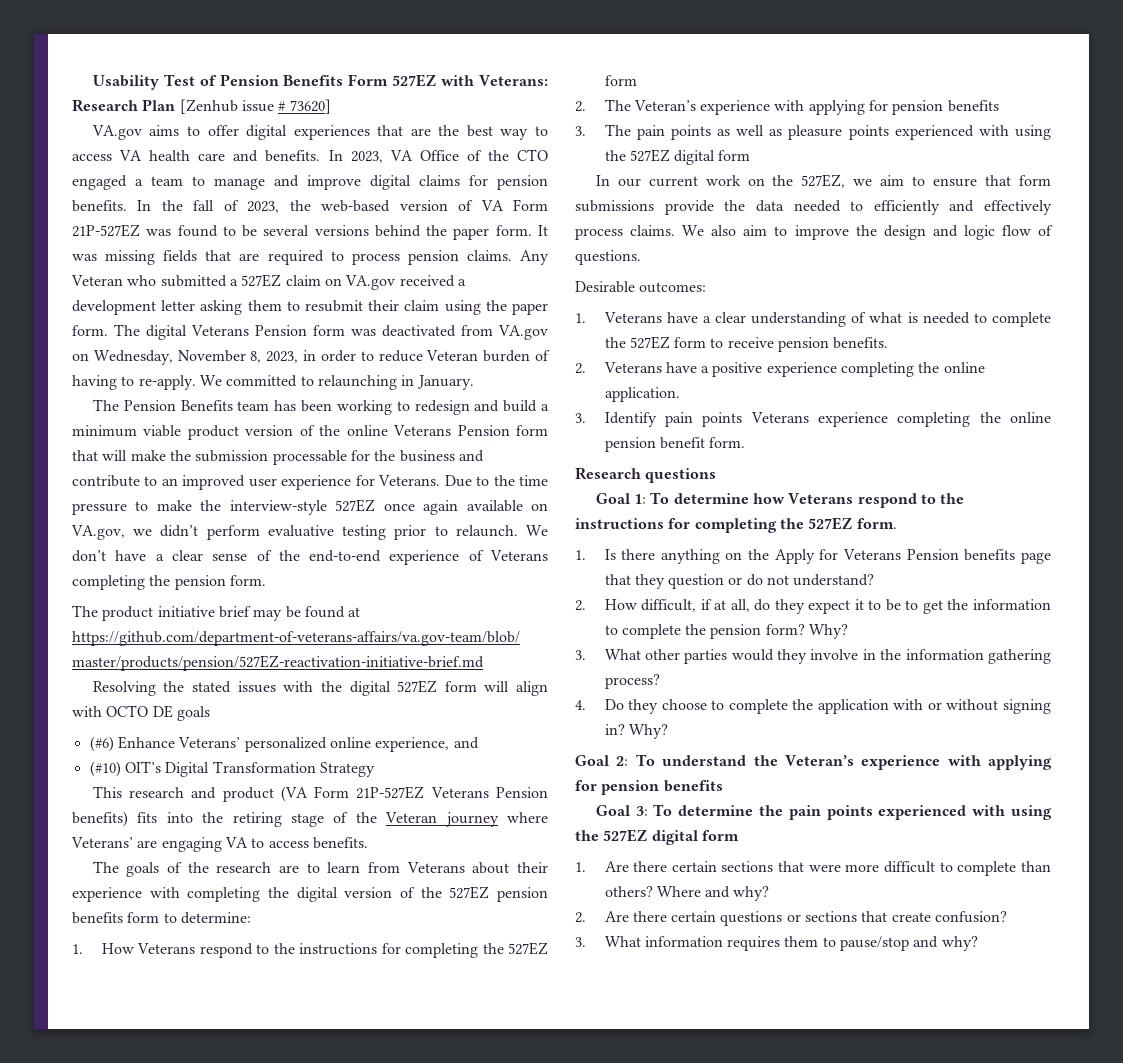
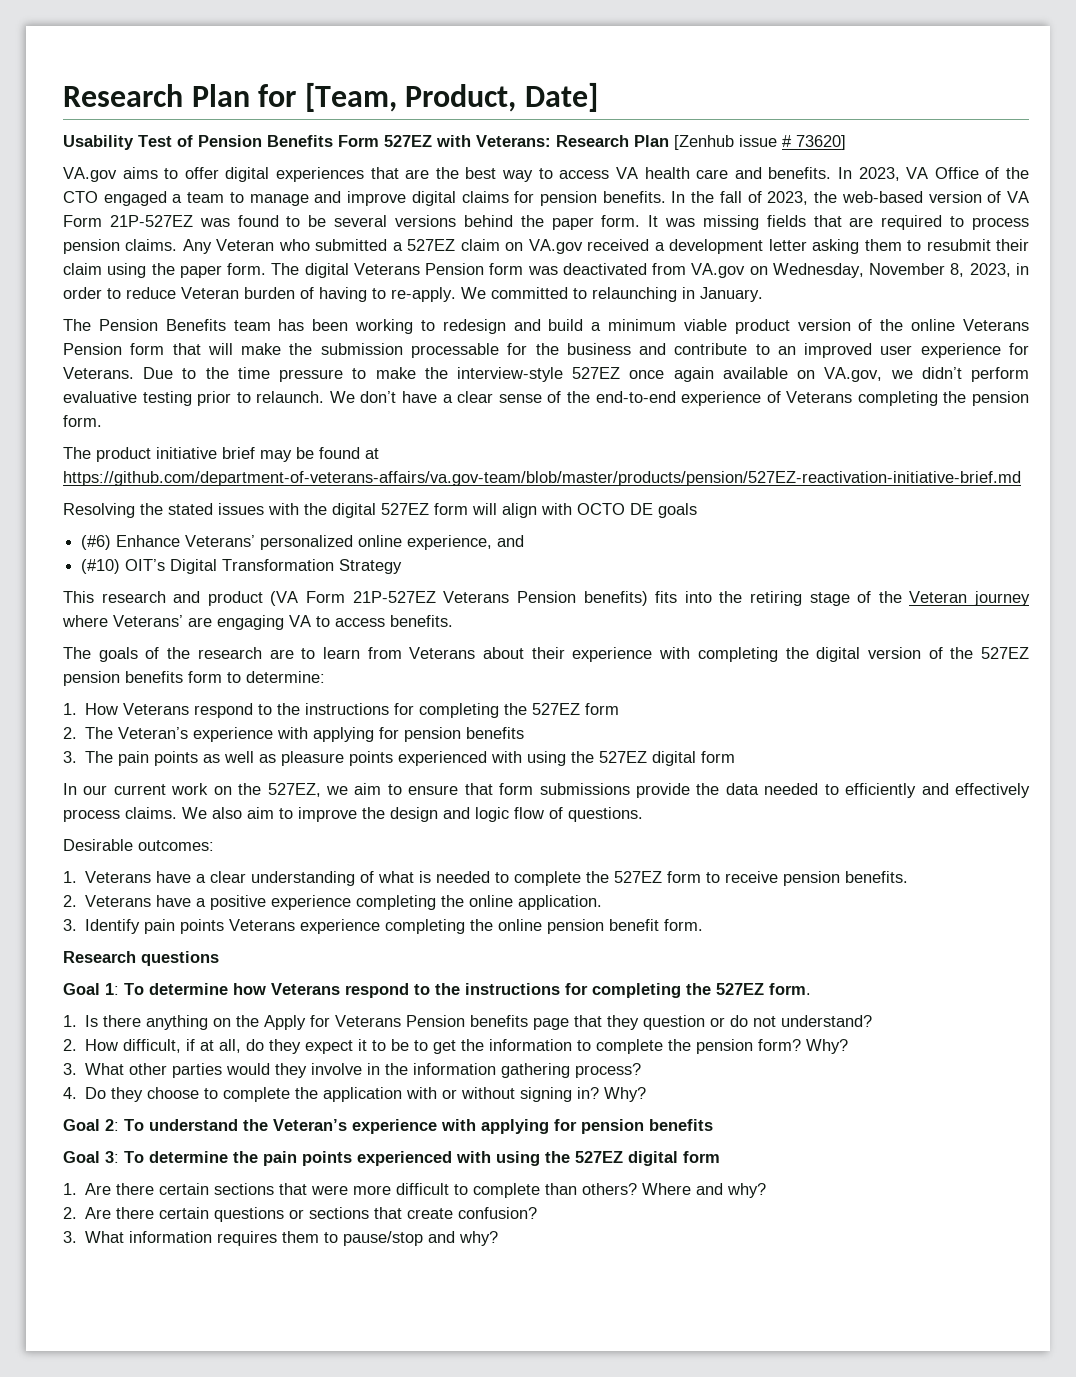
(92, 82) none -> [63,82,598,112] Research Plan for [Team, Product, Date] //

